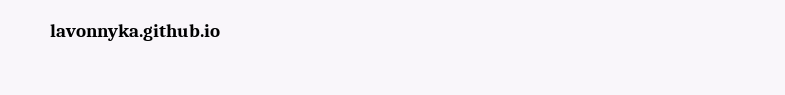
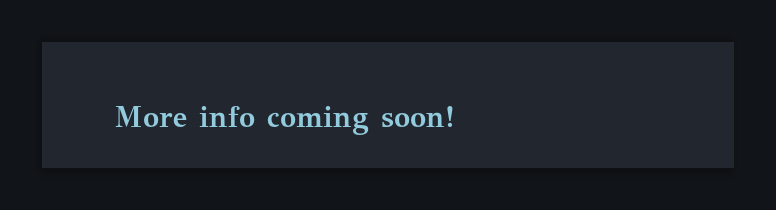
[50,24,220,41] lavonnyka.github.io -> [114,106,455,135] More info coming soon!

